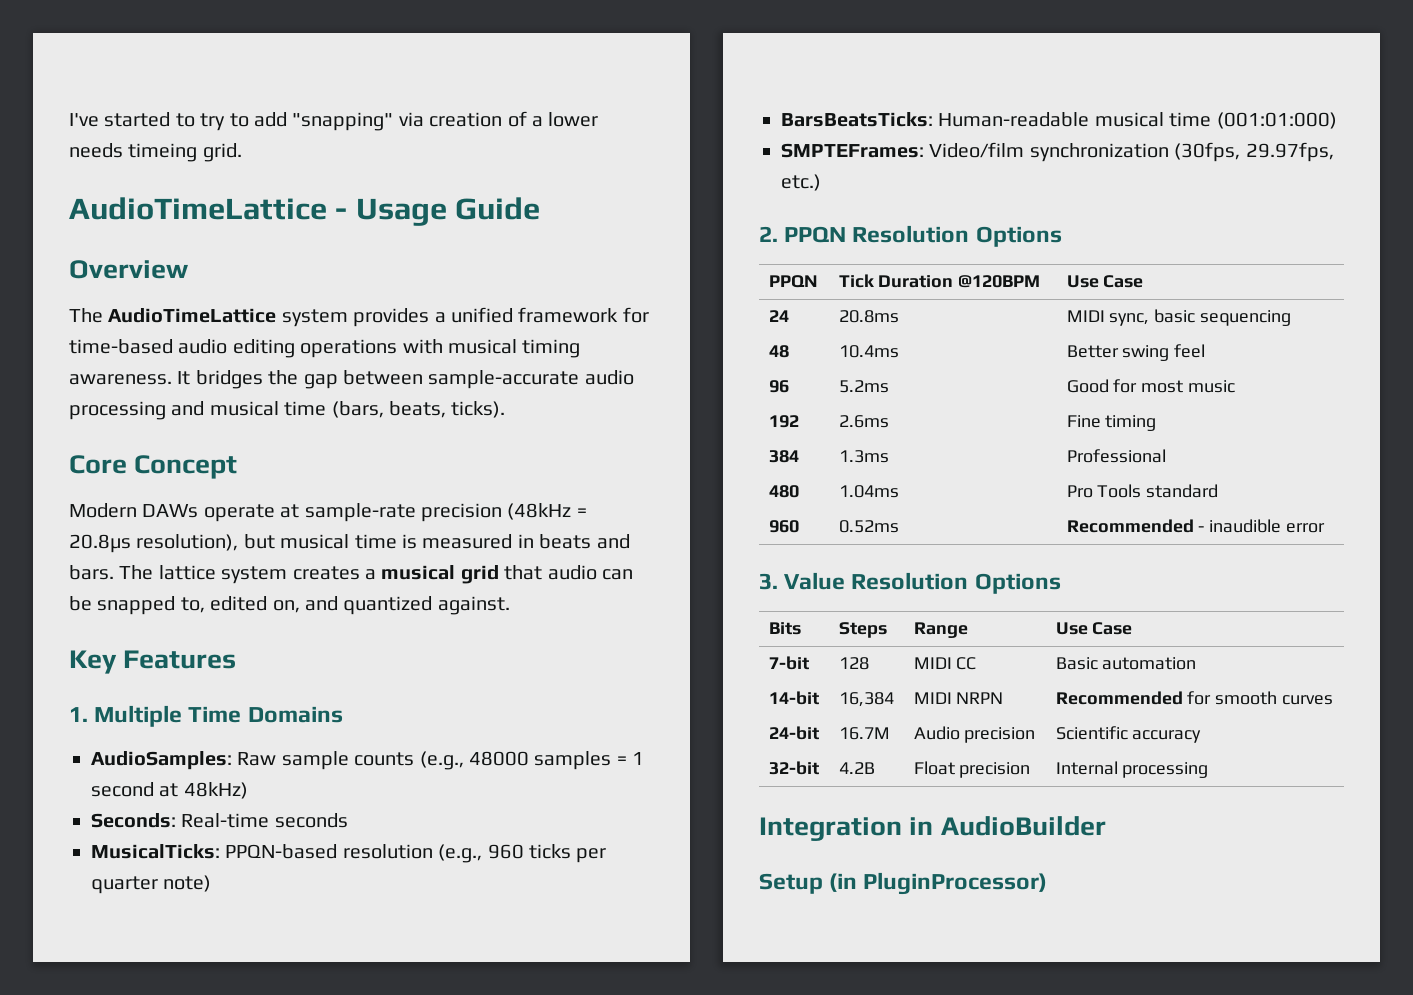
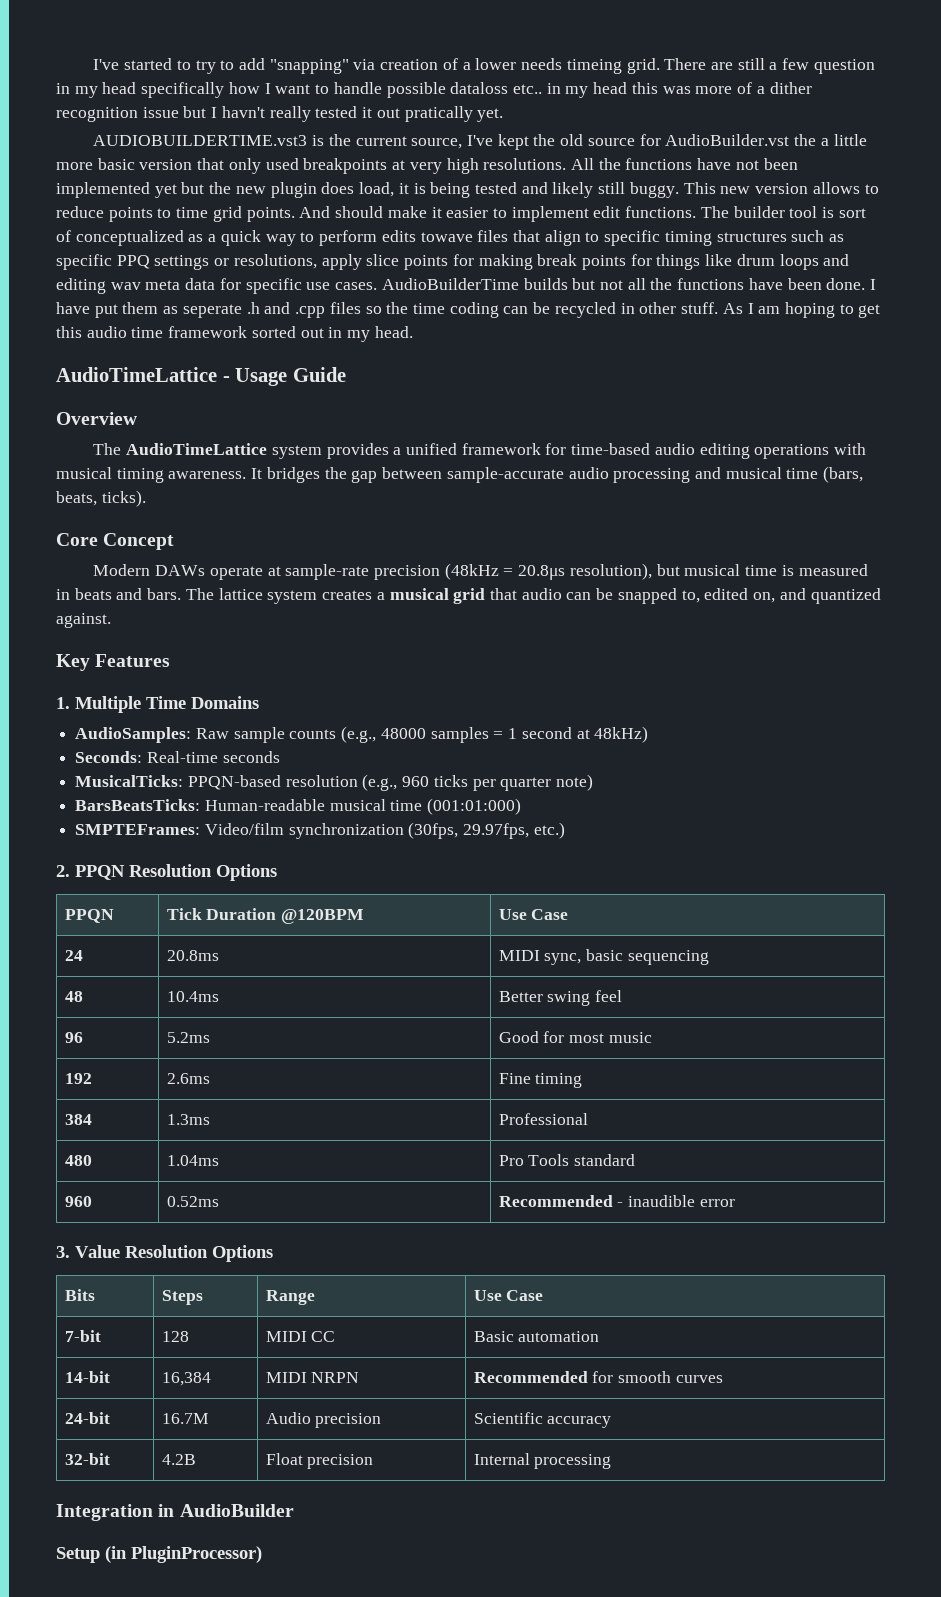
(242, 152) none -> [664,58,875,74] [56,82,812,98] [56,106,504,122] [93,134,867,150] [56,158,798,174] [56,182,879,198] [56,206,866,222] [56,230,845,246] [56,254,850,270] [56,278,877,294] [56,302,881,318] [56,326,413,342] There are still a few question in my head specifically how I want to handle possible dataloss etc.. in my head this was more of a dither recognition issue but I havn't really tested it out pratically yet. // AUDIOBUILDERTIME.vst3 is the current source, I've kept the old source for AudioBuilder.vst the a little more basic version that only used breakpoints at very high resolutions. All the functions have not been implemented yet but the new plugin does load, it is being tested and likely still buggy. This new version allows to reduce points to time grid points. And should make it easier to implement edit functions. The builder tool is sort of conceptualized as a quick way to perform edits towave files that align to specific timing structures such as specific PPQ settings or resolutions, apply slice points for making break points for things like drum loops and editing wav meta data for specific use cases. AudioBuilderTime builds but not all the functions have been done. I have put them as seperate .h and .cpp files so the time coding can be recycled in other stuff. As I am hoping to get this audio time framework sorted out in my head.

